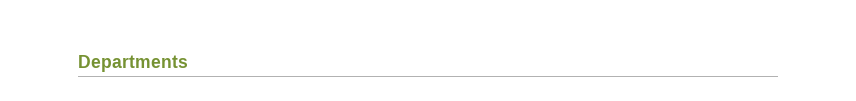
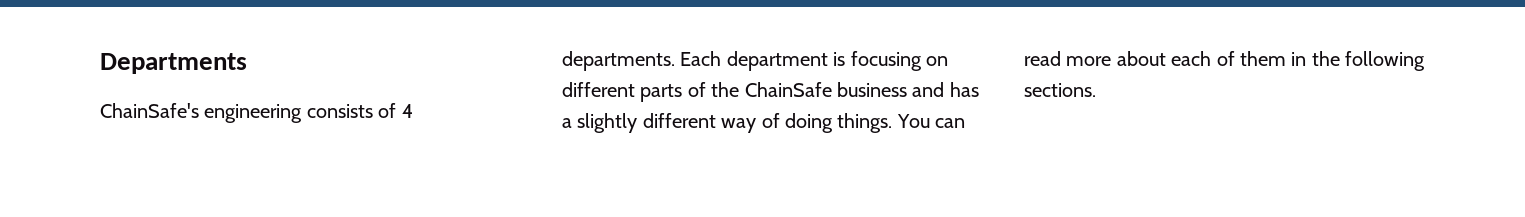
(188, 63) none -> [100,103,413,123] [562,51,948,71] [562,82,979,102] [562,113,966,133] [1024,51,1426,71] [1024,83,1096,97] // ChainSafe's engineering consists of 4 departments. Each department is focusing on different parts of the ChainSafe business and has a slightly different way of doing things. You can read more about each of them in the following sections.

